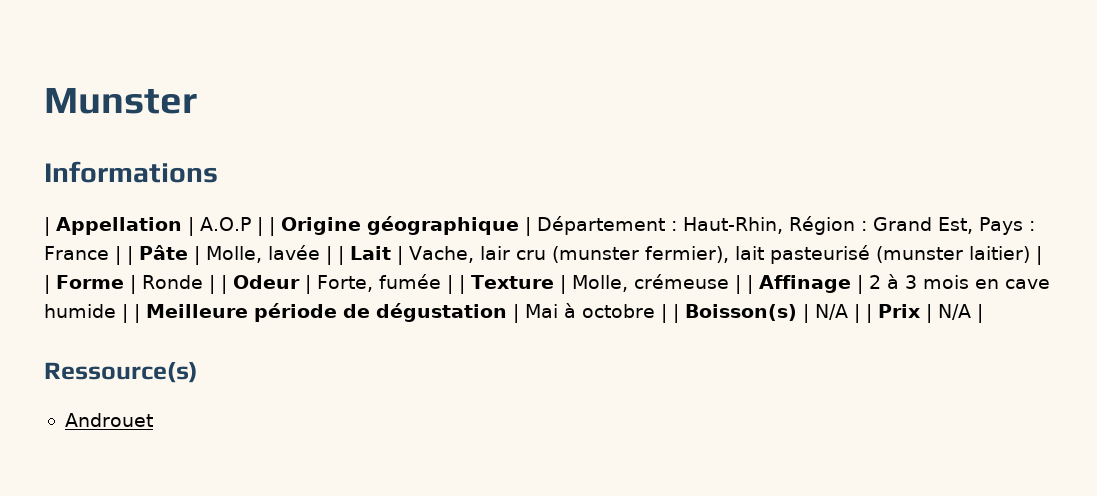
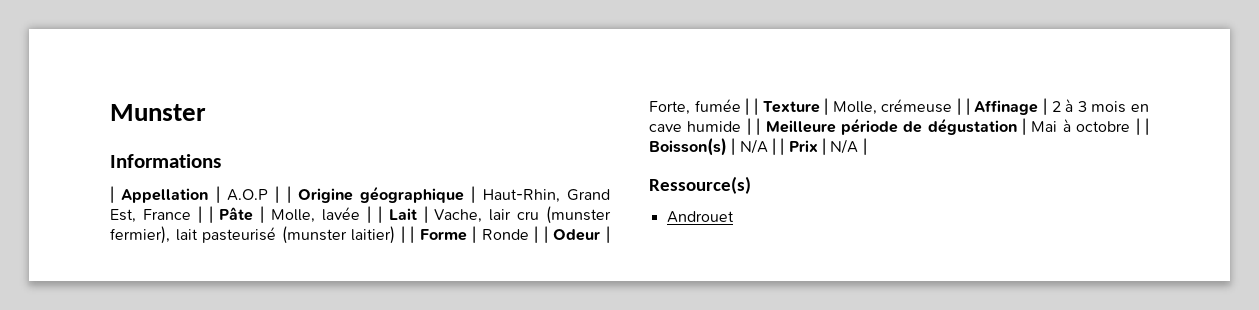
[536,216,1035,235] Département : Haut-Rhin, Région : Grand Est, Pays : -> [482,189,610,203] [110,209,136,223] Haut-Rhin, Grand Est,

